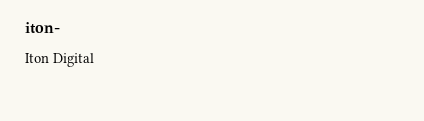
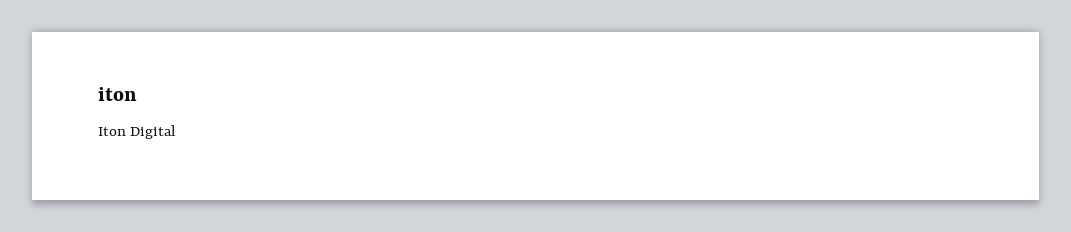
[25,22,60,34] iton- -> [98,87,137,101] iton

